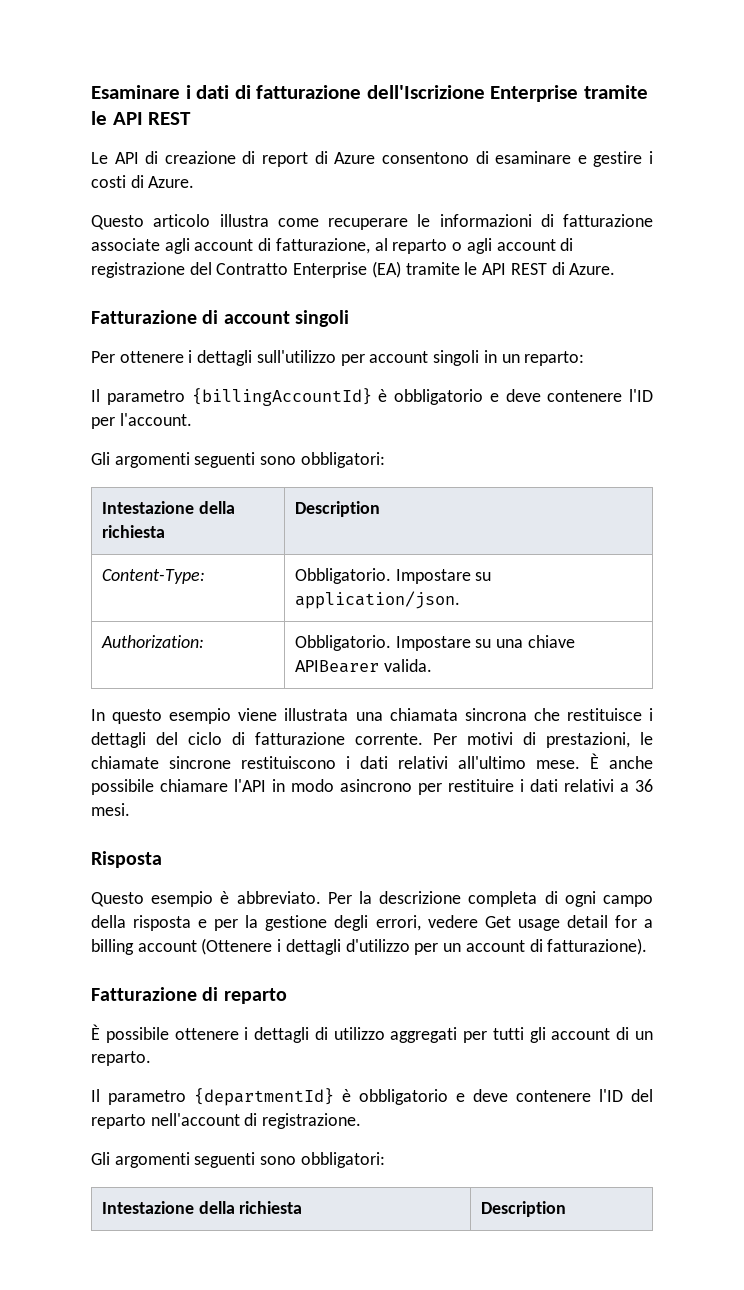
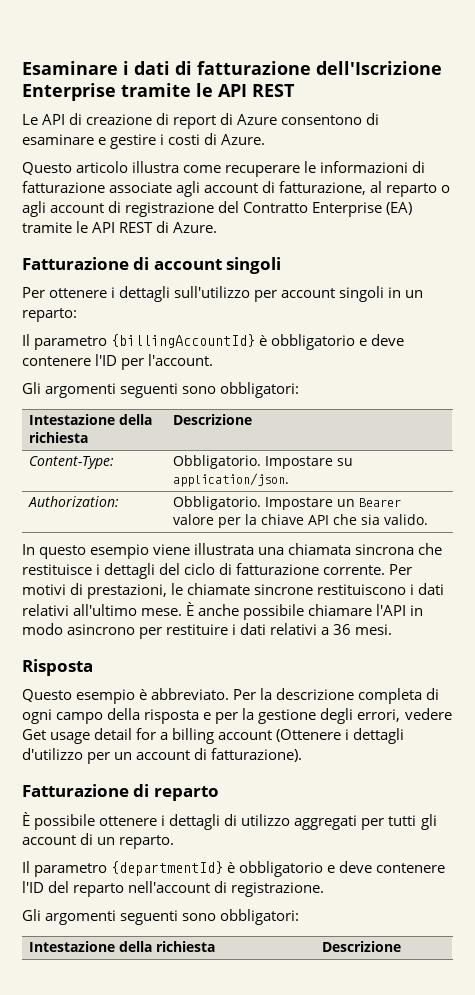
[294,501,380,517] Description -> [173,414,253,425] Descrizione
[475,635,575,648] [294,659,432,673] su una chiave APIBearer valida. -> [337,498,402,507] [173,514,429,528] un Bearer valore per la chiave API che sia valido.
[480,1201,566,1217] Description -> [322,941,402,952] Descrizione

